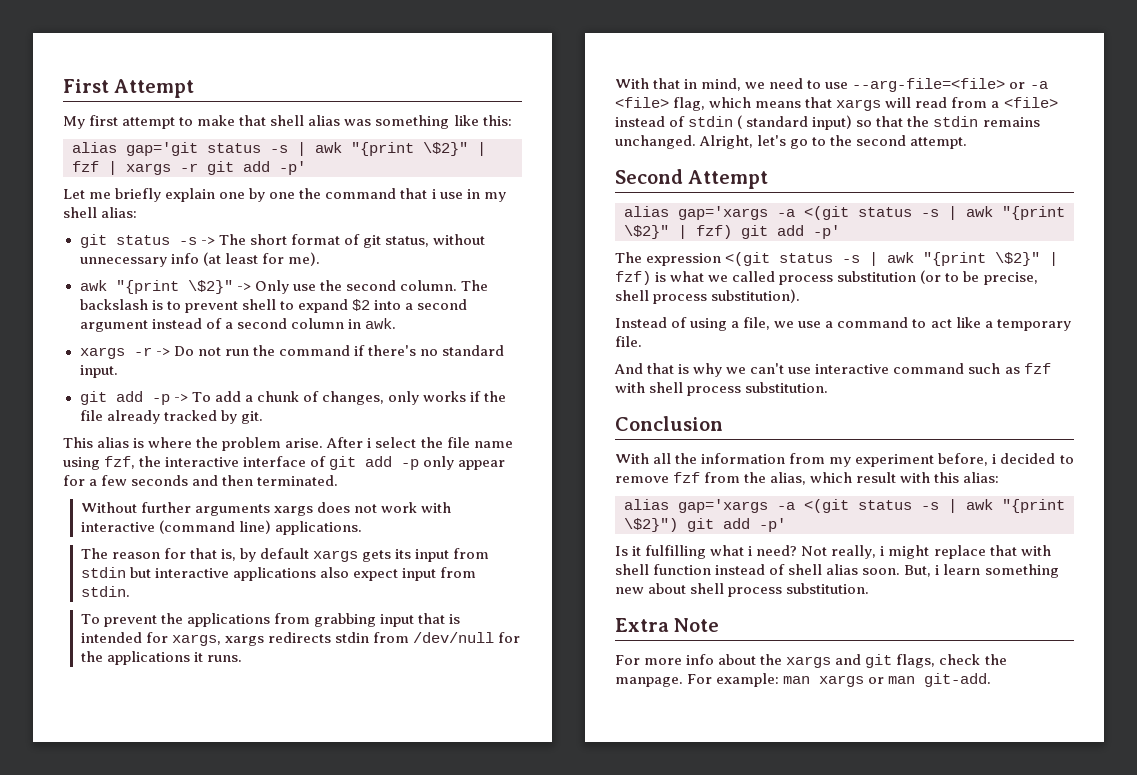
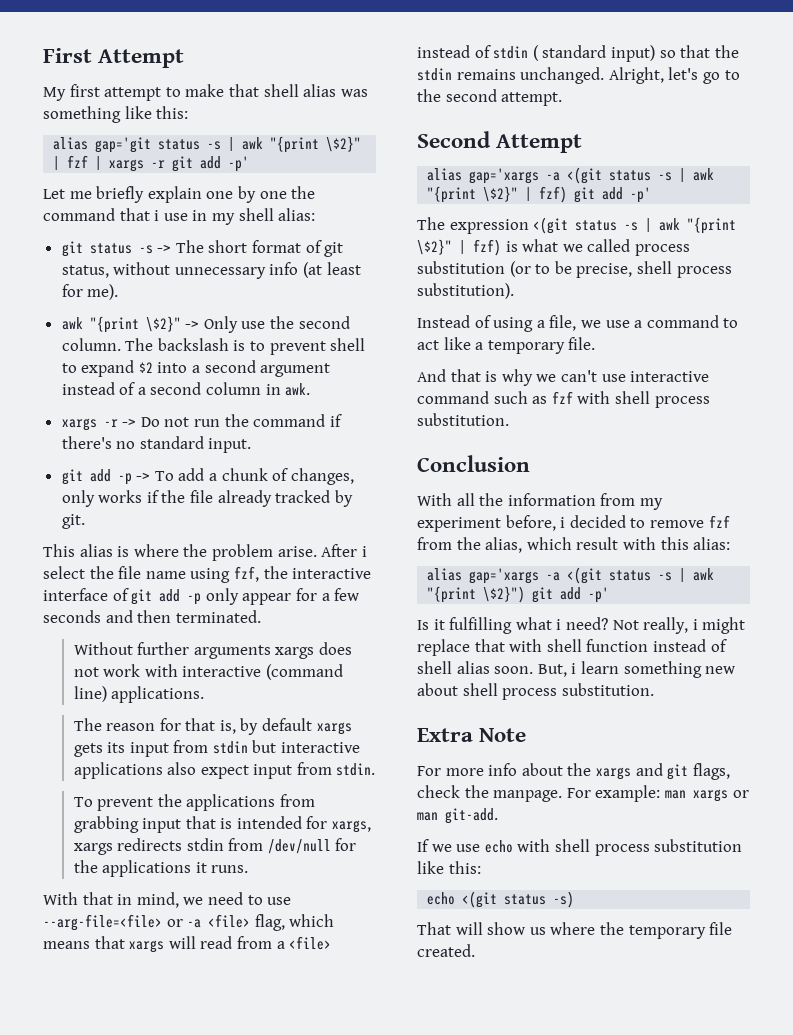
(992, 680) none -> [417,839,743,856] [417,861,481,874] [427,891,575,908] [417,922,733,939] [417,944,475,957] // If we use echo with shell process substitution like this: // echo <(git status -s) // That will show us where the temporary file created.

